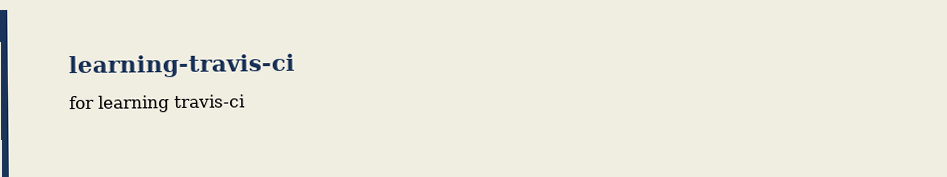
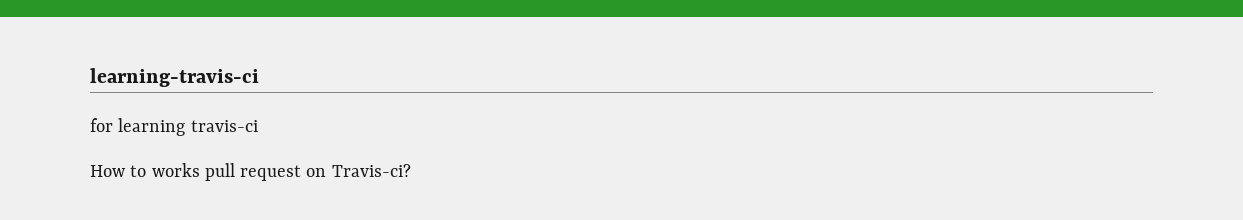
(246, 101) none -> [90,163,411,181] // How to works pull request on Travis-ci?

